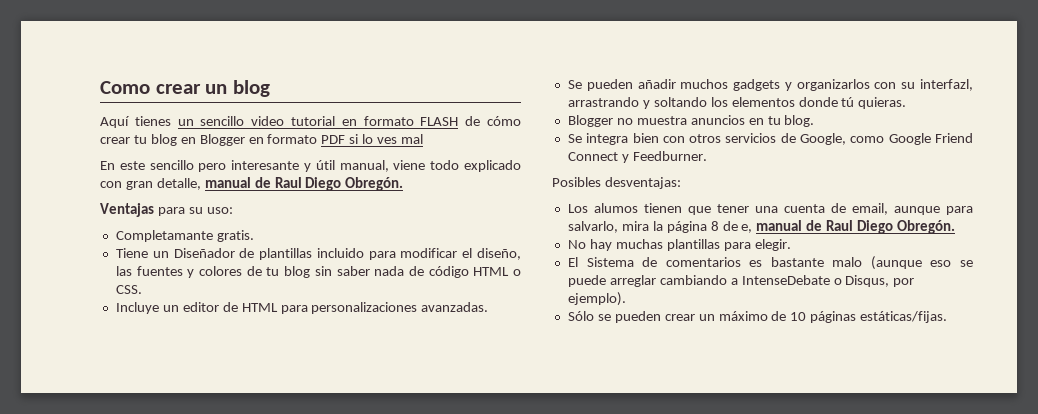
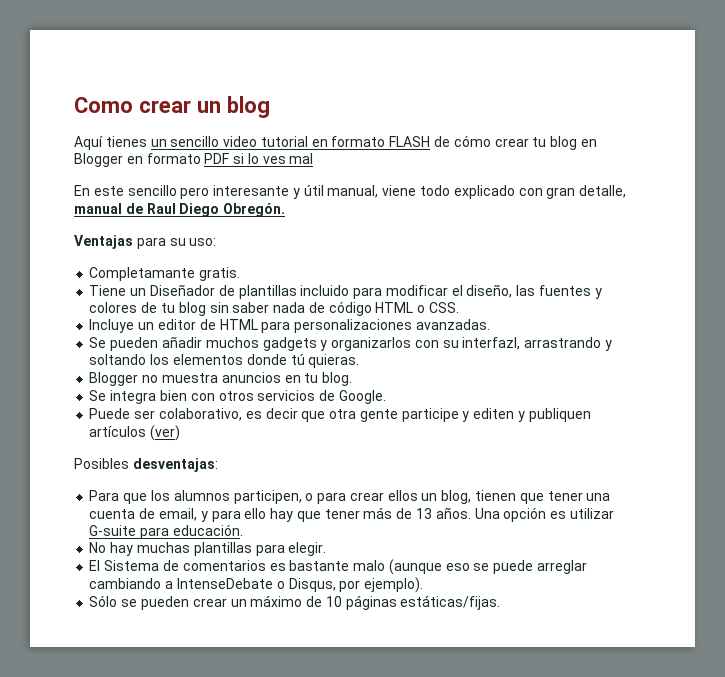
[800,133,973,145] [567,151,707,163] [552,177,681,189] [567,203,638,213] Google, como Google Friend Connect y Feedburner. // Posibles desventajas: // Los alumos -> [338,390,386,404] [89,408,591,422] [89,425,181,441] [74,458,218,472] [89,490,472,504] Google. // Puede ser colaborativo, es decir que otra gente participe y editen y publiquen artículos (ver) // Posibles desventajas: // Para que los alumnos participen, o para crear ellos un blog,
[893,206,973,215] [567,220,956,234] aunque para salvarlo, mira la página 8 de e, manual de Raul Diego Obregón. -> [200,507,614,522] [89,524,243,539] y para ello hay que tener más de 13 años. Una opción es utilizar G-suite para educación.

